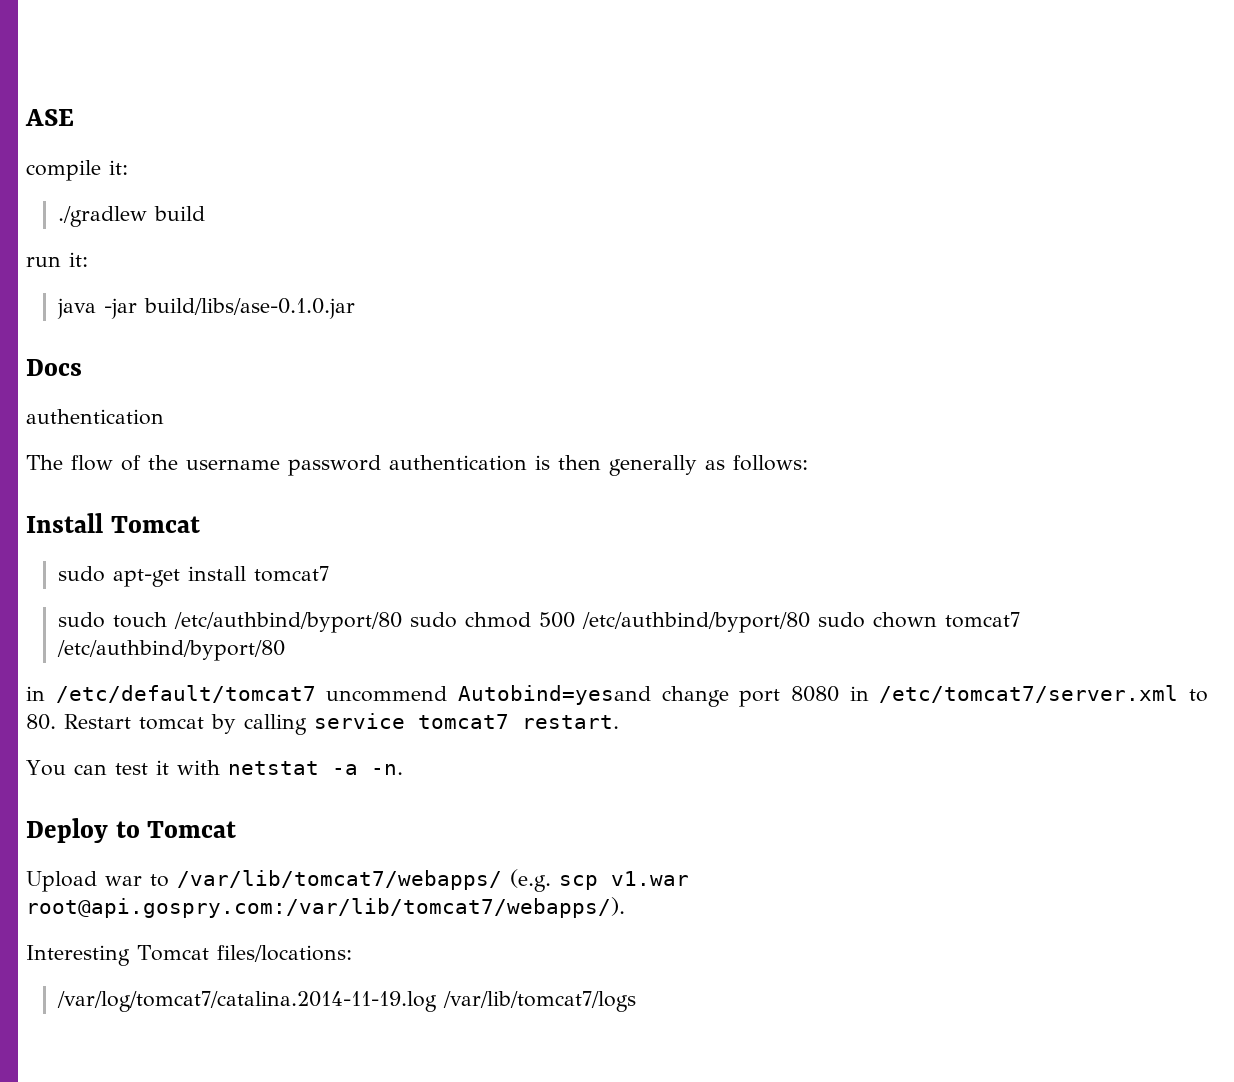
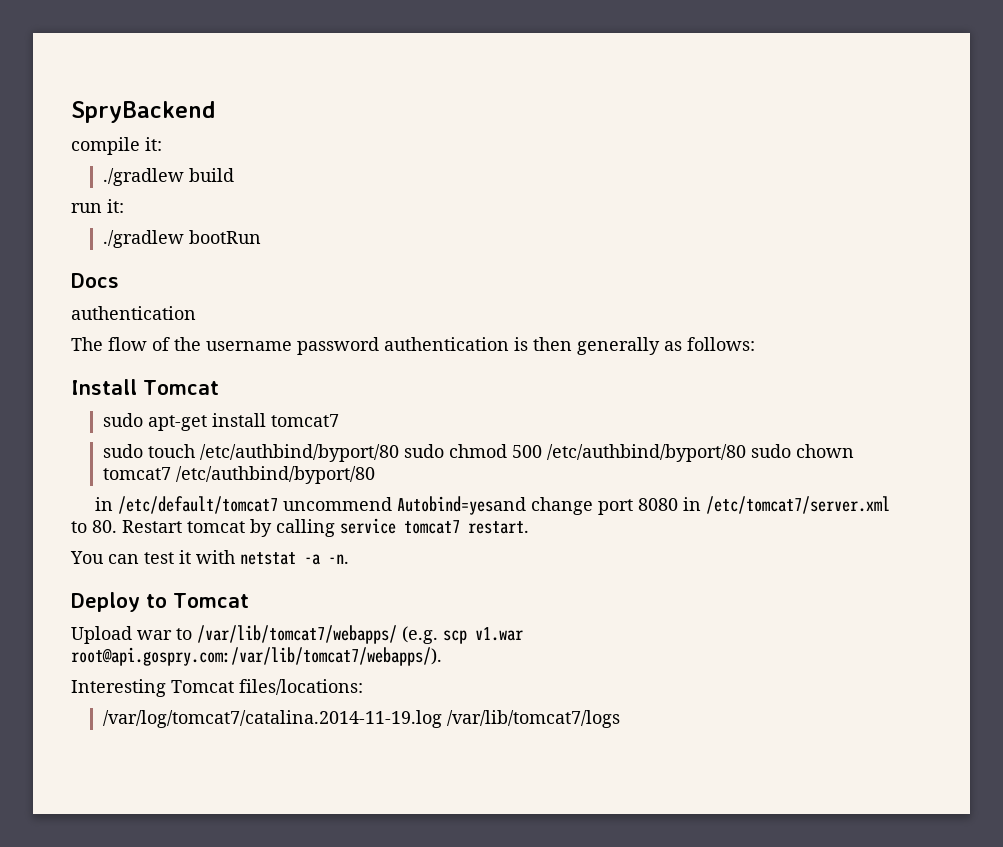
[25,109,74,126] ASE -> [71,101,215,123] SpryBackend
[56,298,355,319] java -jar build/libs/ase-0.1.0.jar -> [102,230,261,248] ./gradlew bootRun

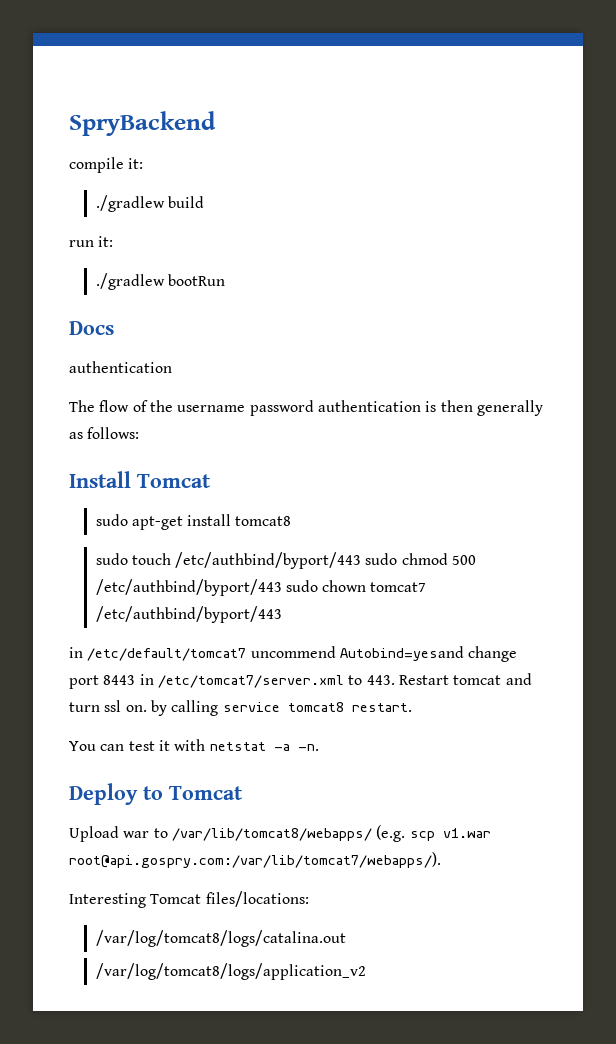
[270,414,339,427] tomcat7 -> [235,516,292,526] tomcat8
[199,444,399,462] /etc/authbind/byport/80 -> [175,552,362,569] /etc/authbind/byport/443
[546,444,746,462] /etc/authbind/byport/80 -> [95,579,282,596] /etc/authbind/byport/443
[175,466,375,484] /etc/authbind/byport/80 -> [95,606,282,623] /etc/authbind/byport/443
[638,498,679,511] 8080 -> [103,675,136,685] 8443
[92,520,117,533] 80. -> [366,675,395,685] 443.
(245, 527) none -> [505,673,532,685] [69,700,147,712] and turn ssl on.
[404,520,460,534] tomcat7 -> [287,702,344,712] tomcat8
[197,625,397,644] /var/lib/tomcat7/webapps/ -> [171,828,372,841] /var/lib/tomcat8/webapps/
[102,710,620,728] /var/log/tomcat7/catalina.2014-11-19.log /var/lib/tomcat7/logs -> [95,930,346,947] [95,963,366,980] /var/log/tomcat8/logs/catalina.out // /var/log/tomcat8/logs/application_v2

